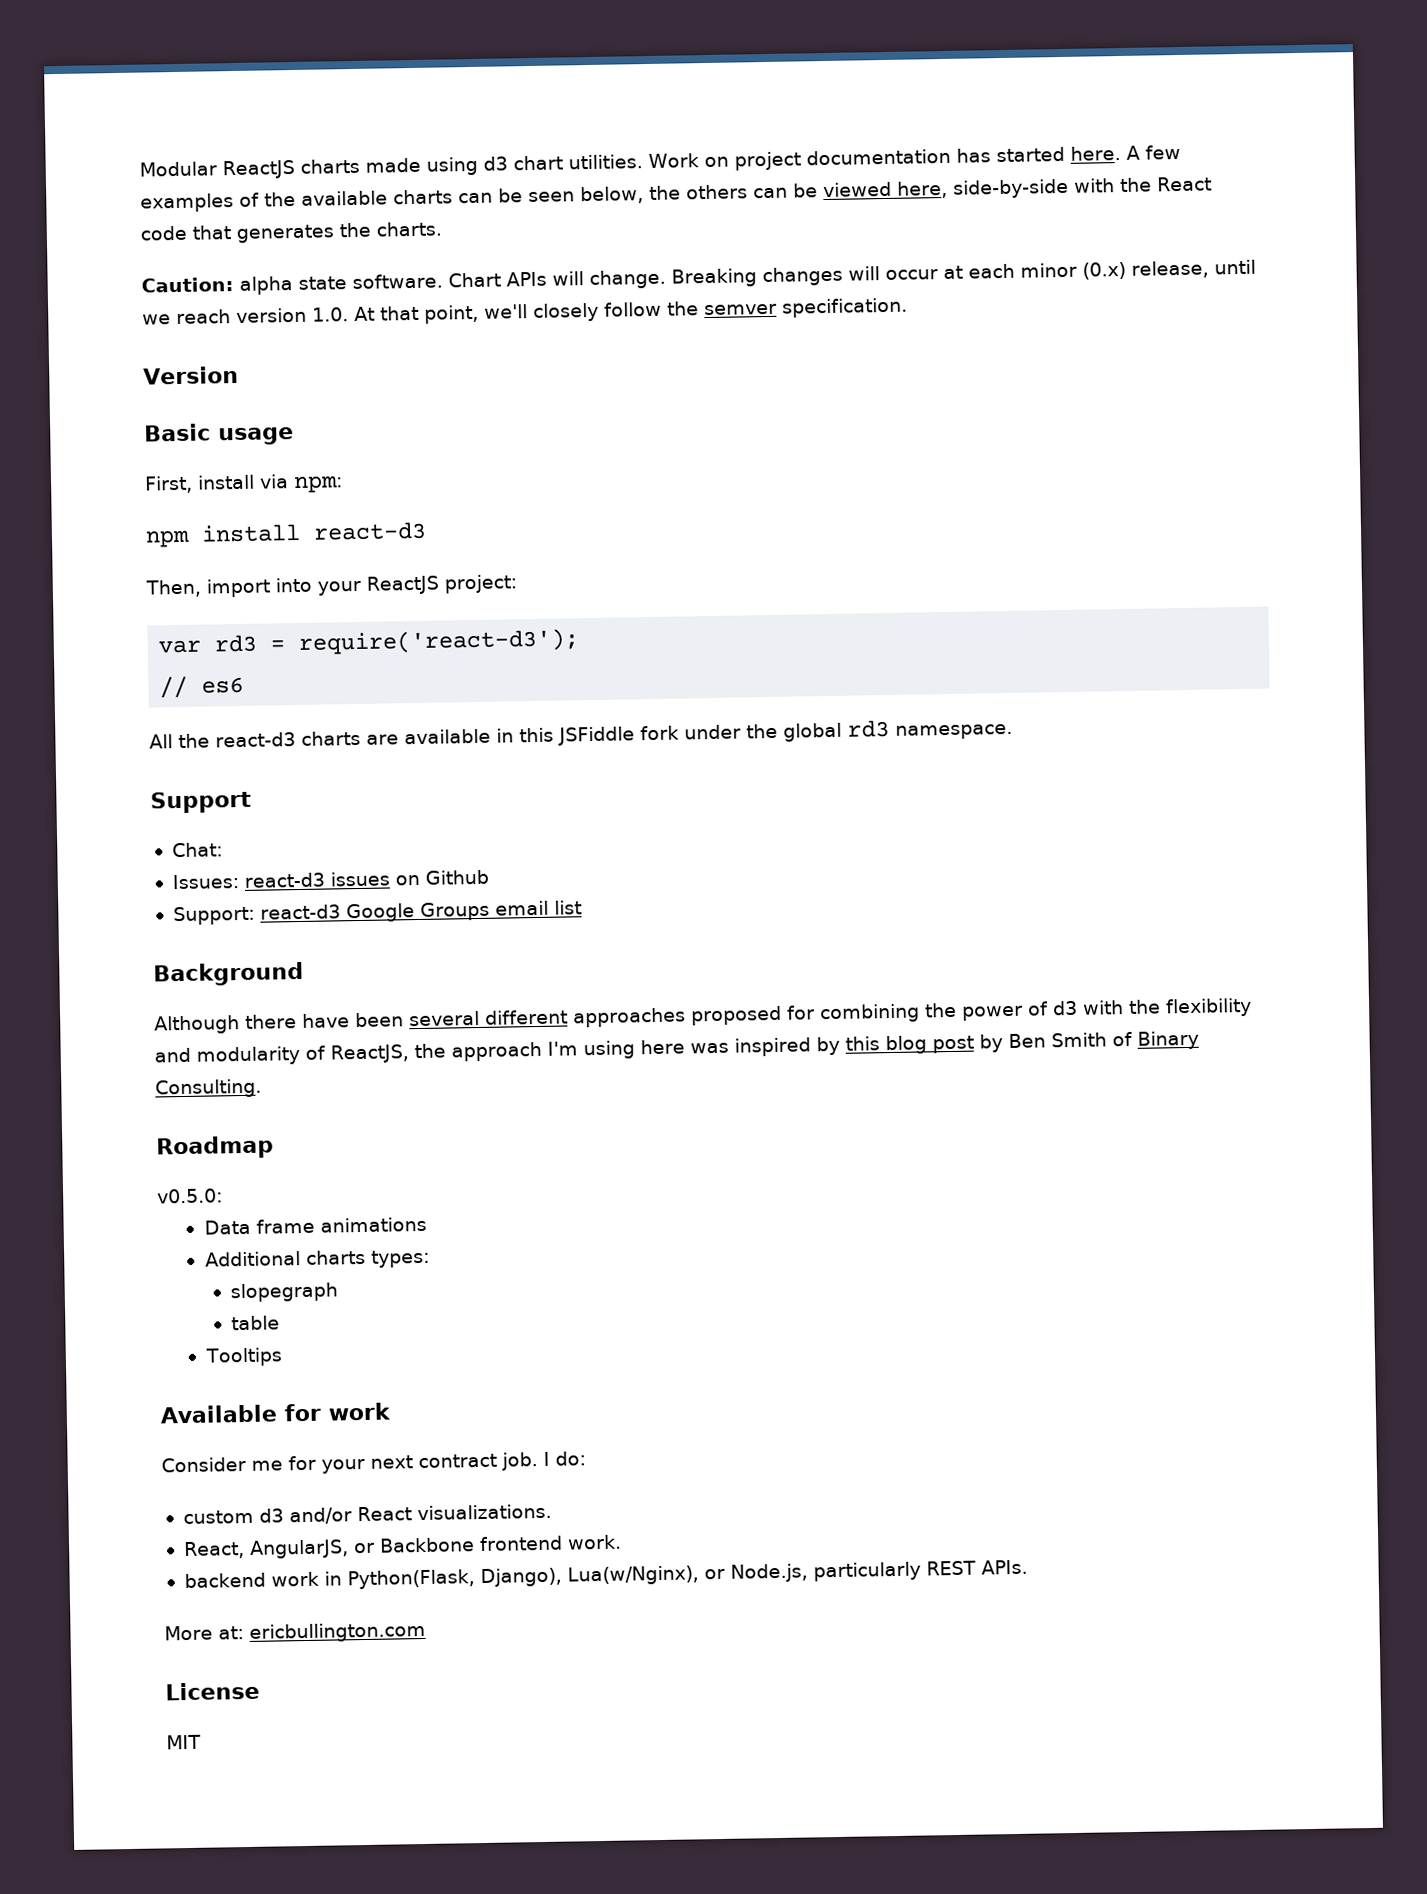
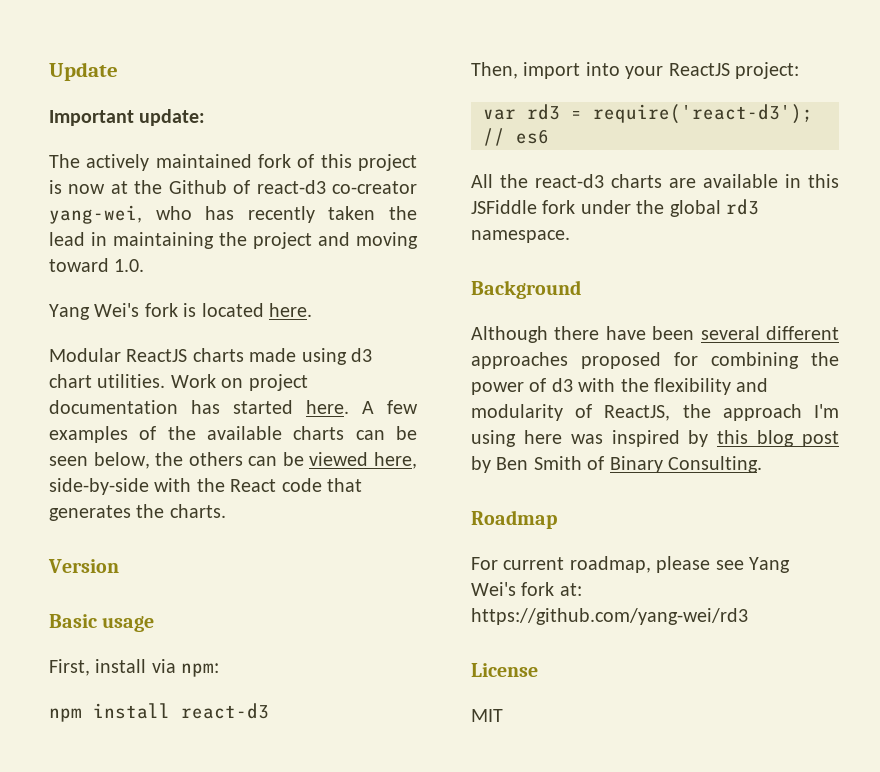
(139, 169) none -> [49,62,118,81] [49,109,206,126] [49,154,417,171] [49,180,417,194] [49,205,417,224] [49,232,418,249] [49,258,145,272] [49,303,312,320] Update // Important update: // The actively maintained fork of this project is now at the Github of react-d3 co-creator yang-wei, who has recently taken the lead in maintaining the project and moving toward 1.0. // Yang Wei's fork is located here. //
[141,259,1256,295] [142,297,908,325] // Caution: alpha state software. Chart APIs will change. Breaking changes will occur at each minor (0.x) release, until we reach version 1.0. At that point, we'll closely follow the semver specification. -> (226, 511) none
[150,790,252,814] [171,842,223,858] [171,869,489,890] [172,900,582,926] // Support // Chat: // Issues: react-d3 issues on Github // Support: react-d3 Google Groups email list -> (570, 236) none
[157,1188,223,1204] [203,1216,427,1235] [204,1249,430,1268] [230,1282,339,1303] [231,1315,281,1331] [204,1347,283,1367] [160,1402,391,1424] [161,1451,586,1474] [182,1503,552,1525] [182,1534,622,1560] [183,1559,1028,1590] [164,1621,426,1643] v0.5.0: // Data frame animations // Additional charts types: // slopegraph // table // Tooltips // Available for work // Consider me for your next contract job. I do: // custom d3 and/or React visualizations. // React, AngularJS, or Backbone frontend work. // backend work in Python(Flask, Django), Lua(w/Nginx), or Node.js, particularly REST APIs. // More at: ericbullington.com -> [471,556,790,573] [471,582,582,596] [471,608,748,625] For current roadmap, please see Yang Wei's fork at: https://github.com/yang-wei/rd3

